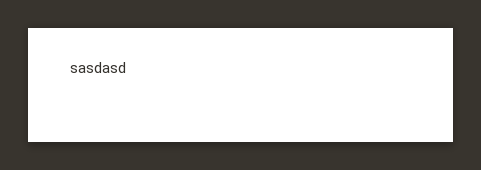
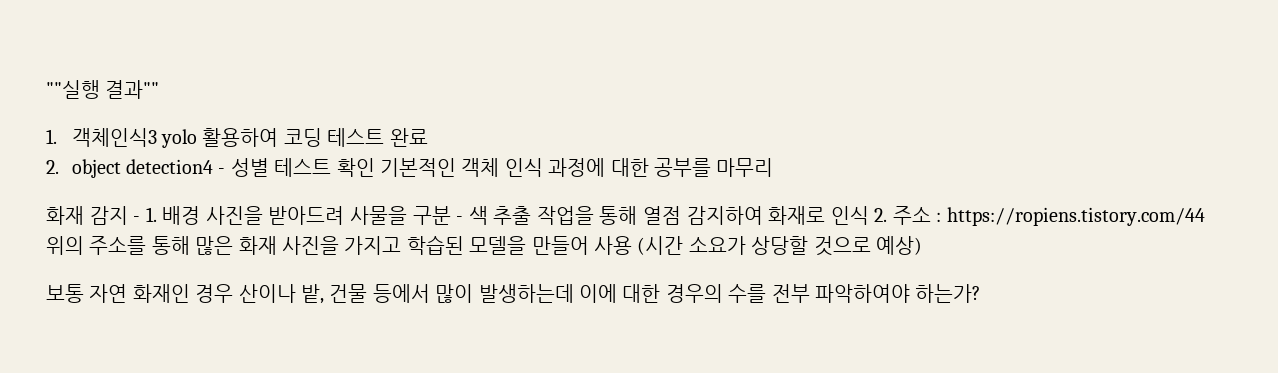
[70,62,126,73] sasdasd -> [46,80,160,99] [46,128,428,148] [46,158,774,178] [46,206,1205,226] [46,235,922,256] [46,284,981,304] ""실행 결과"" // 1. 객체인식3 yolo 활용하여 코딩 테스트 완료 // 2. object detection4 - 성별 테스트 확인 기본적인 객체 인식 과정에 대한 공부를 마무리 // 화재 감지 - 1. 배경 사진을 받아드려 사물을 구분 - 색 추출 작업을 통해 열점 감지하여 화재로 인식 2. 주소 : https://ropiens.tistory.com/44 위의 주소를 통해 많은 화재 사진을 가지고 학습된 모델을 만들어 사용 (시간 소요가 상당할 것으로 예상) // 보통 자연 화재인 경우 산이나 밭, 건물 등에서 많이 발생하는데 이에 대한 경우의 수를 전부 파악하여야 하는가?

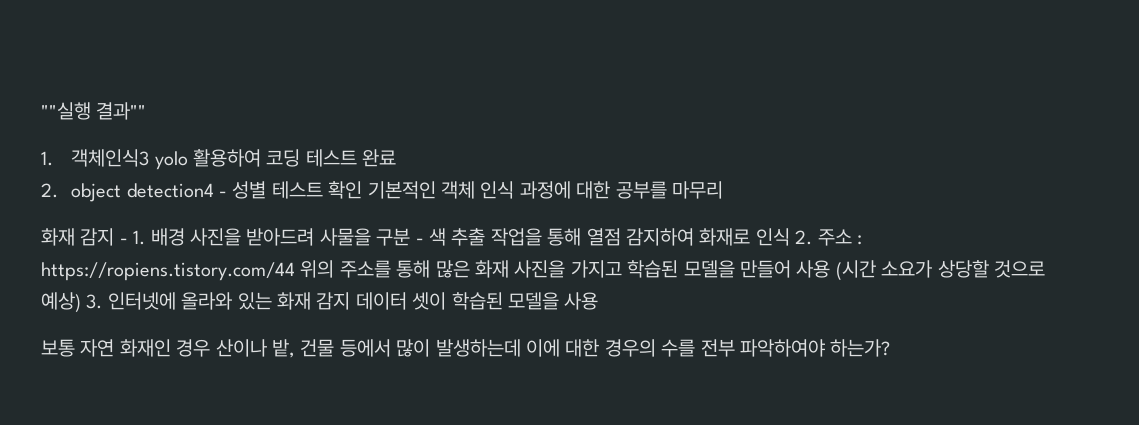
(922, 245) none -> [86,292,599,310] 3. 인터넷에 올라와 있는 화재 감지 데이터 셋이 학습된 모델을 사용

